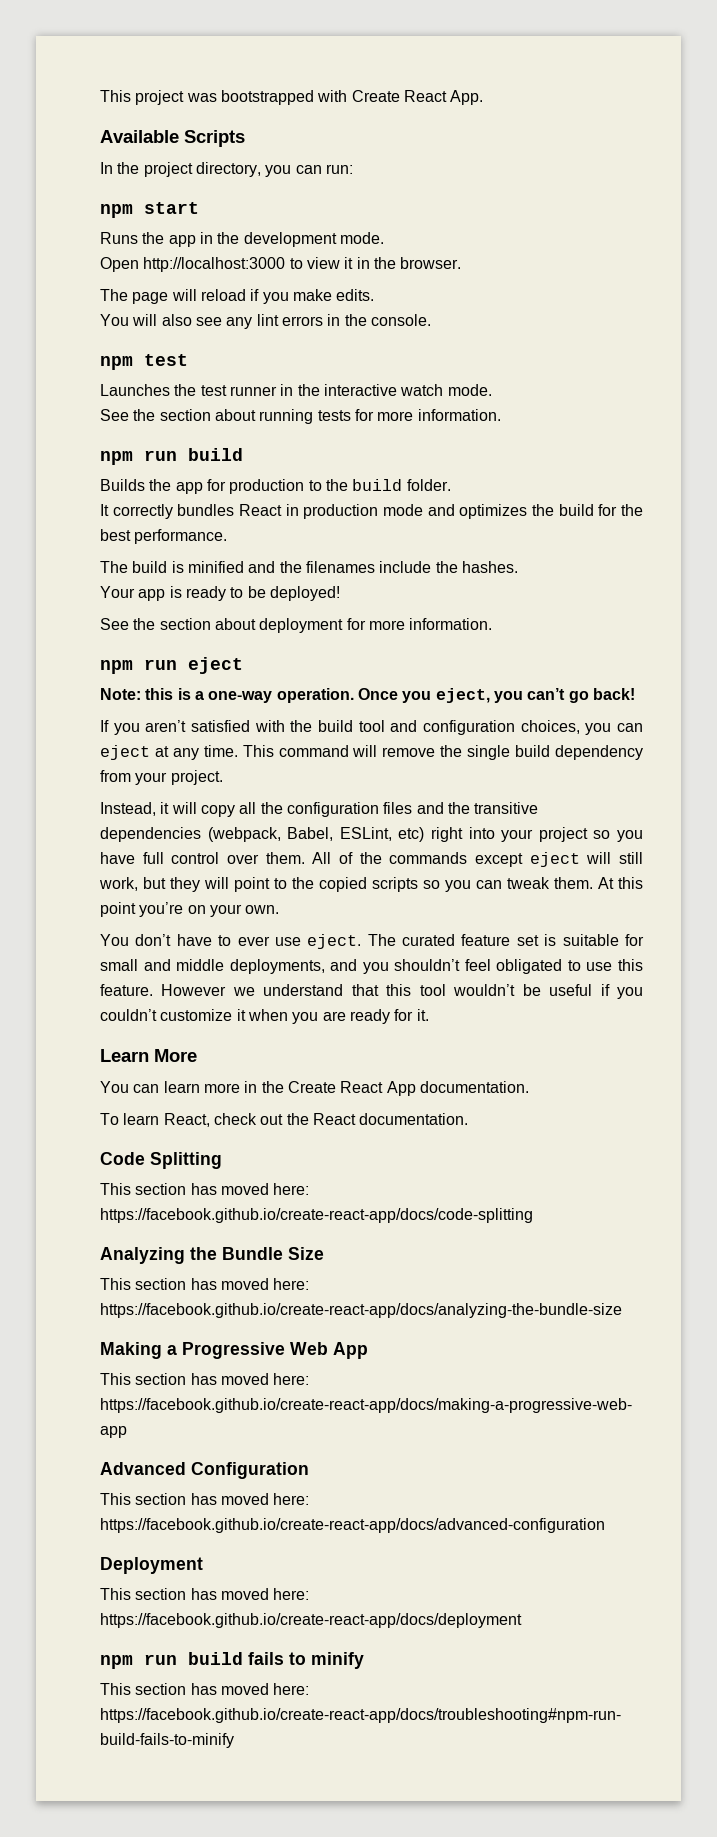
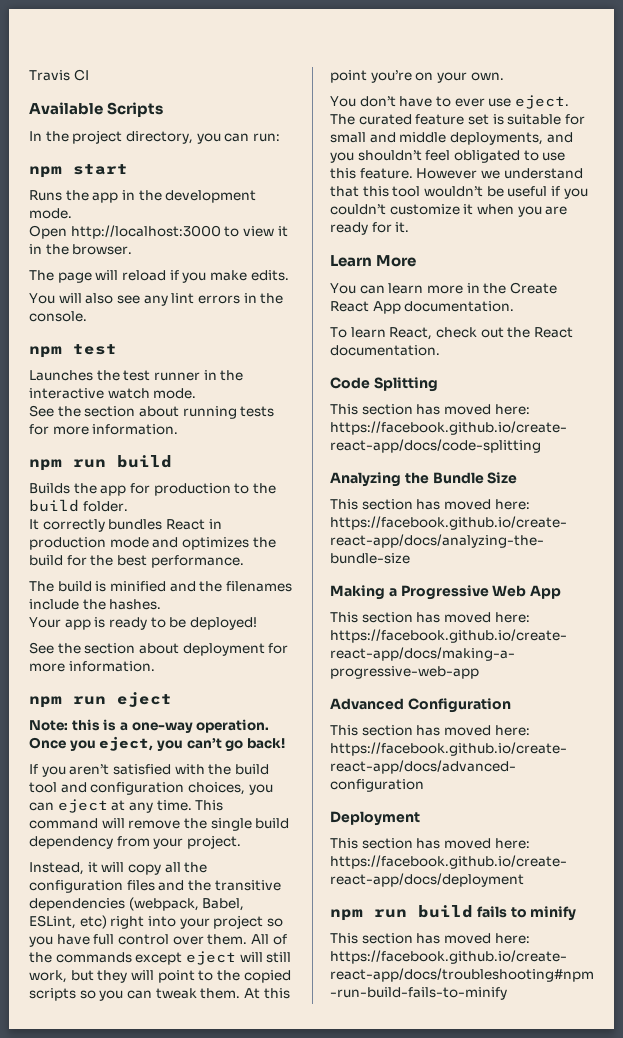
[100,90,484,105] This project was bootstrapped with Create React App. -> [29,69,89,81] Travis CI

